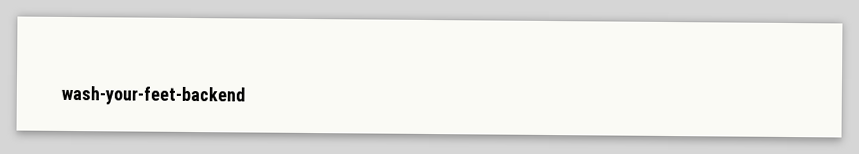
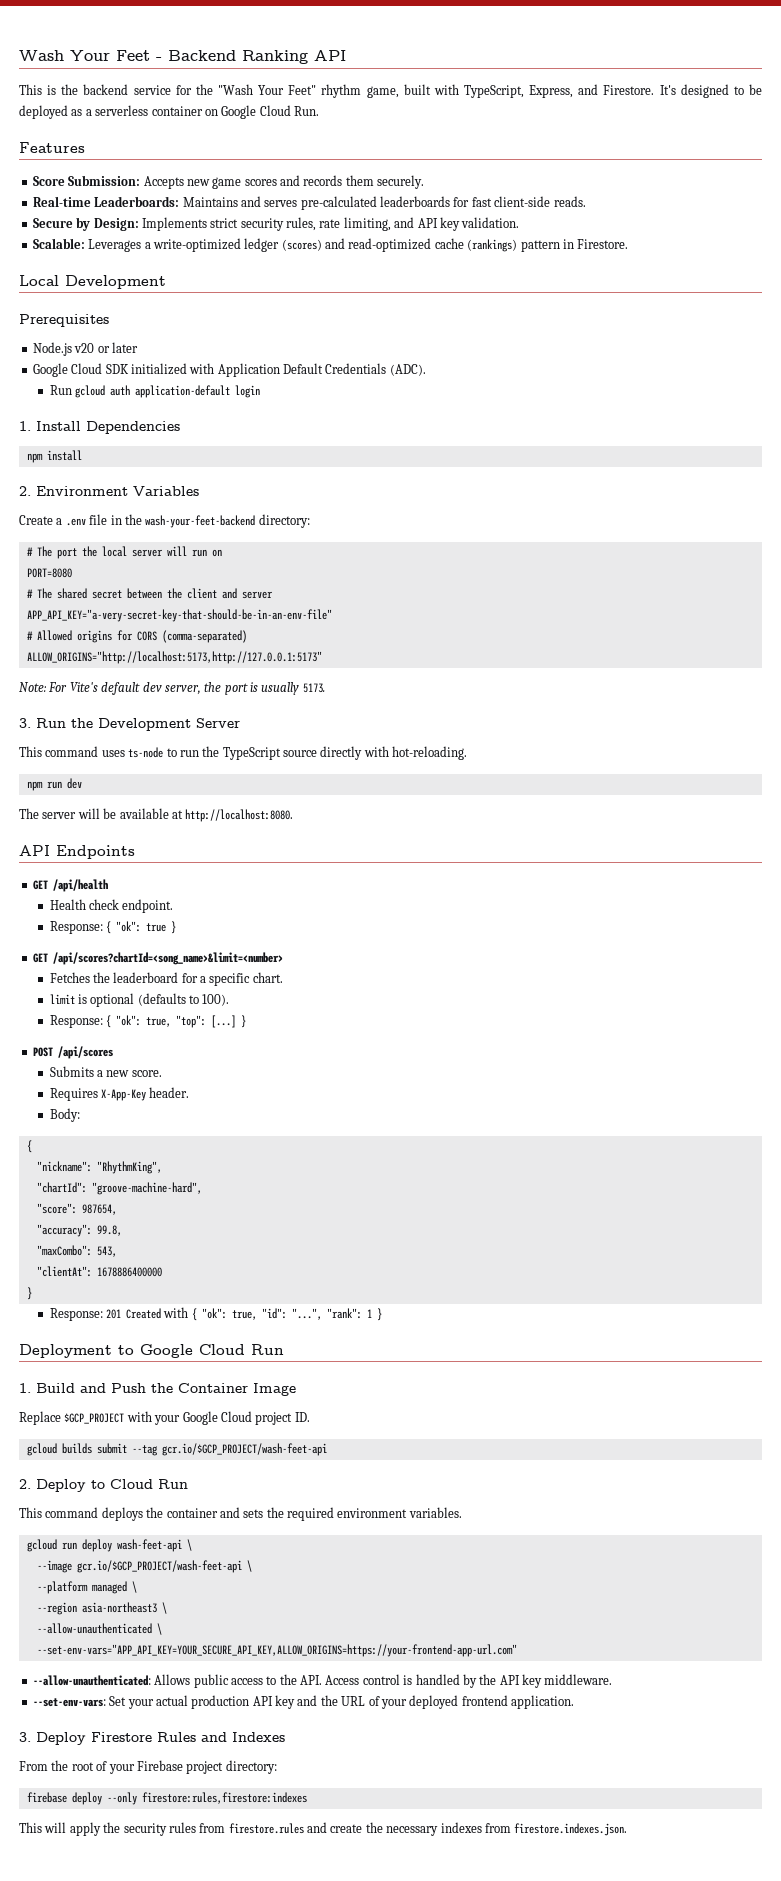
[61,85,245,106] wash-your-feet-backend -> [19,50,346,64] [19,84,762,98] [19,105,319,119] [19,142,85,153] [32,175,425,189] [32,196,586,210] [32,217,520,231] [32,238,629,252] [19,275,166,289] [19,314,109,327] [32,342,138,356] [32,363,426,377] [49,385,260,398] [19,421,180,434] [26,450,82,463] [19,486,199,496] [19,514,310,528] [26,546,222,559] [26,568,72,578] [26,588,273,599] [26,609,332,622] [26,630,247,643] [26,651,322,664] [19,682,325,695] [19,718,240,731] [19,746,468,760] [26,778,82,791] [19,808,294,822] [19,845,135,859] [32,879,108,892] [49,899,174,913] [49,921,176,934] [32,952,283,965] [49,972,283,986] [49,993,230,1007] [49,1015,246,1028] [32,1046,113,1059] [49,1066,162,1077] [49,1087,190,1101] [49,1108,80,1122] [26,1140,32,1153] [36,1161,162,1174] [36,1182,202,1195] [36,1203,117,1215] [36,1224,122,1237] [36,1245,117,1257] [36,1266,162,1277] [26,1287,32,1300] [49,1307,382,1321] [19,1344,284,1358] [19,1383,296,1396] [19,1411,310,1425] [26,1443,327,1456] [19,1479,188,1492] [19,1507,462,1521] [26,1539,192,1552] [36,1560,252,1573] [36,1581,137,1594] [36,1602,167,1615] [36,1623,162,1635] [36,1644,517,1657] [32,1674,613,1688] [32,1695,574,1709] [19,1732,285,1745] [19,1760,277,1774] [26,1792,307,1805] [19,1822,628,1836] Wash Your Feet - Backend Ranking API // This is the backend service for the "Wash Your Feet" rhythm game, built with TypeScript, Express, and Firestore. It's designed to be deployed as a serverless container on Google Cloud Run. // Features // Score Submission: Accepts new game scores and records them securely. // Real-time Leaderboards: Maintains and serves pre-calculated leaderboards for fast client-side reads. // Secure by Design: Implements strict security rules, rate limiting, and API key validation. // Scalable: Leverages a write-optimized ledger (scores) and read-optimized cache (rankings) pattern in Firestore. // Local Development // Prerequisites // Node.js v20 or later // Google Cloud SDK initialized with Application Default Credentials (ADC). // Run gcloud auth application-default login // 1. Install Dependencies // npm install // 2. Environment Variables // Create a .env file in the wash-your-feet-backend directory: // # The port the local server will run on // PORT=8080 // # The shared secret between the client and server // APP_API_KEY="a-very-secret-key-that-should-be-in-an-env-file" // # Allowed origins for CORS (comma-separated) // ALLOW_ORIGINS="http://localhost:5173,http://127.0.0.1:5173" // Note: For Vite's default dev server, the port is usually 5173. // 3. Run the Development Server // This command uses ts-node to run the TypeScript source directly with hot-reloading. // npm run dev // The server will be available at http://localhost:8080. // API Endpoints // GET /api/health // Health check endpoint. // Response: { "ok": true } // GET /api/scores?chartId=<song_name>&limit=<number> // Fetches the leaderboard for a specific chart. // limit is optional (defaults to 100). // Response: { "ok": true, "top": [...] } // POST /api/scores // Submits a new score. // Requires X-App-Key header. // Body: // { // "nickname": "RhythmKing", // "chartId": "groove-machine-hard", // "score": 987654, // "accuracy": 99.8, // "maxCombo": 543, // "clientAt": 1678886400000 // } // Response: 201 Created with { "ok": true, "id": "...", "rank": 1 } // Deployment to Google Cloud Run // 1. Build and Push the Container Image // Replace $GCP_PROJECT with your Google Cloud project ID. // gcloud builds submit --tag gcr.io/$GCP_PROJECT/wash-feet-api // 2. Deploy to Cloud Run // This command deploys the container and sets the required environment variables. // gcloud run deploy wash-feet-api \ // --image gcr.io/$GCP_PROJECT/wash-feet-api \ // --platform managed \ // --region asia-northeast3 \ // --allow-unauthenticated \ // --set-env-vars="APP_API_KEY=YOUR_SECURE_API_KEY,ALLOW_ORIGINS=https://your-frontend-app-url.com" // --allow-unauthenticated: Allows public access to the API. Access control is handled by the API key middleware. // --set-env-vars: Set your actual production API key and the URL of your deployed frontend application. // 3. Deploy Firestore Rules and Indexes // From the root of your Firebase project directory: // firebase deploy --only firestore:rules,firestore:indexes // This will apply the security rules from firestore.rules and create the necessary indexes from firestore.indexes.json.

